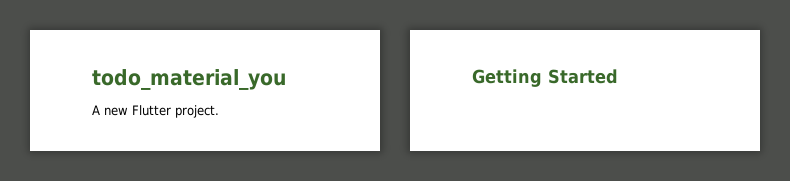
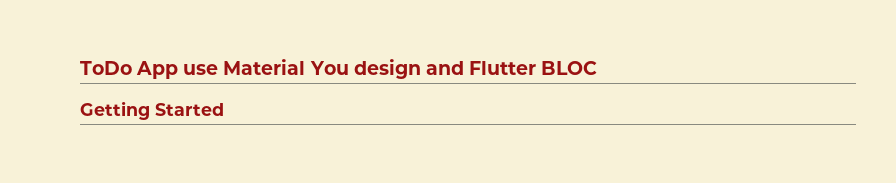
[92,69,286,90] [92,105,219,118] todo_material_you // A new Flutter project. -> [80,59,598,79] ToDo App use Material You design and Flutter BLOC

